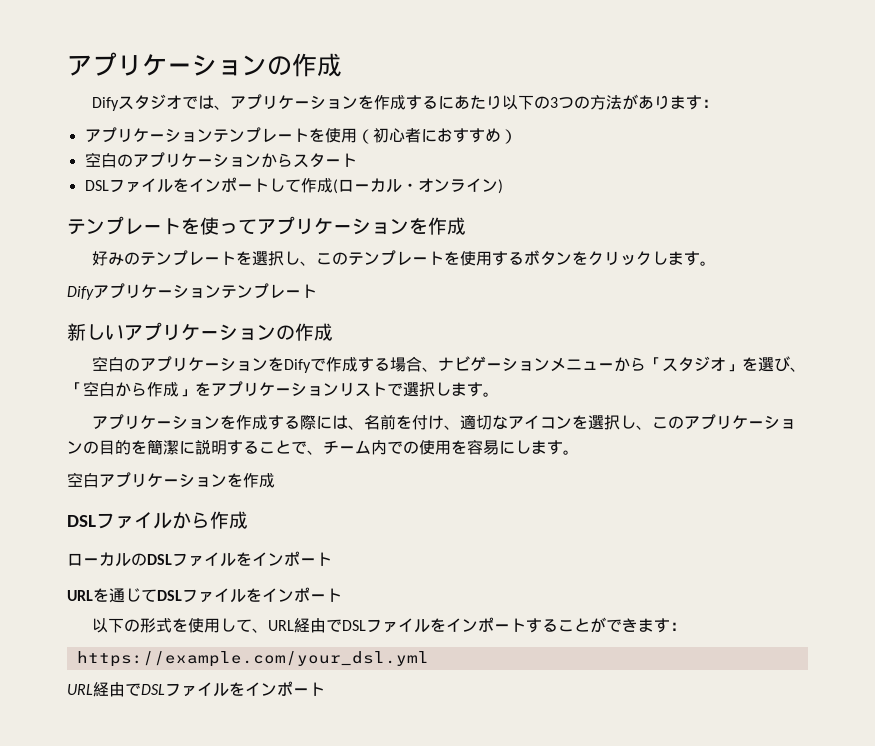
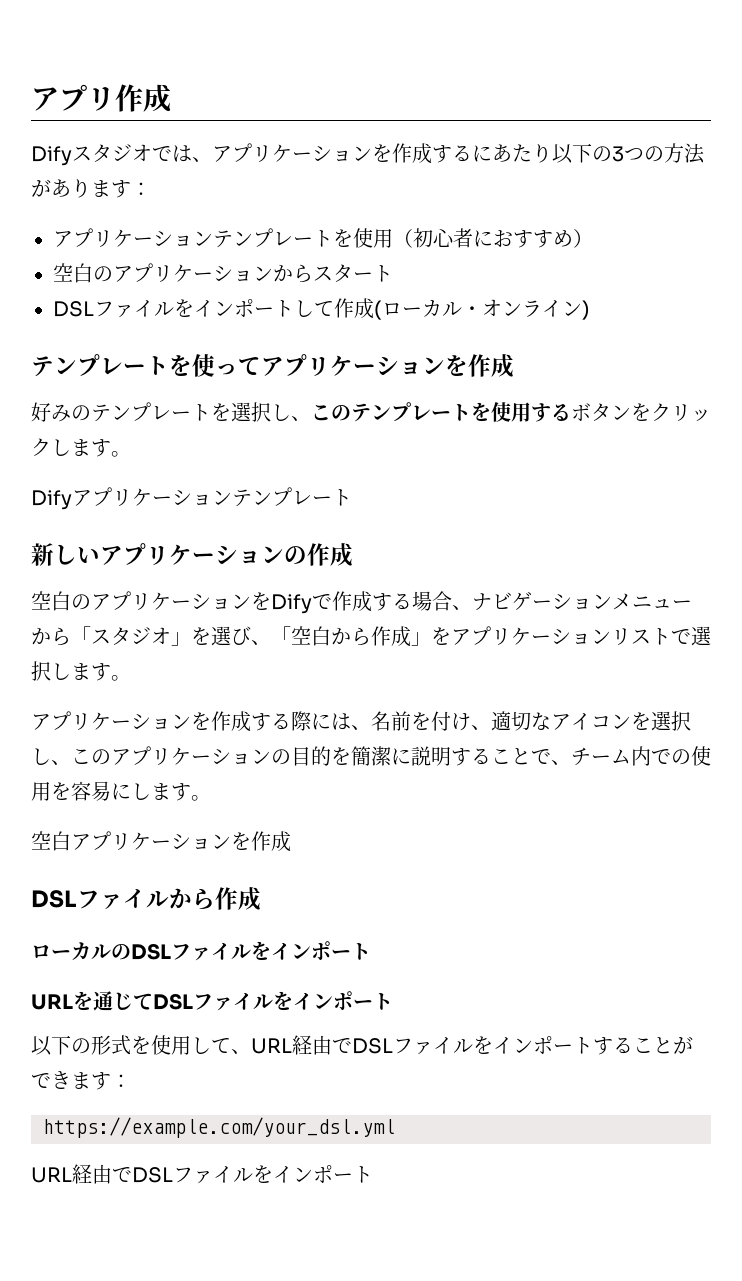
[67,52,292,76] アプリケーションの -> [31,84,115,111] アプリ

